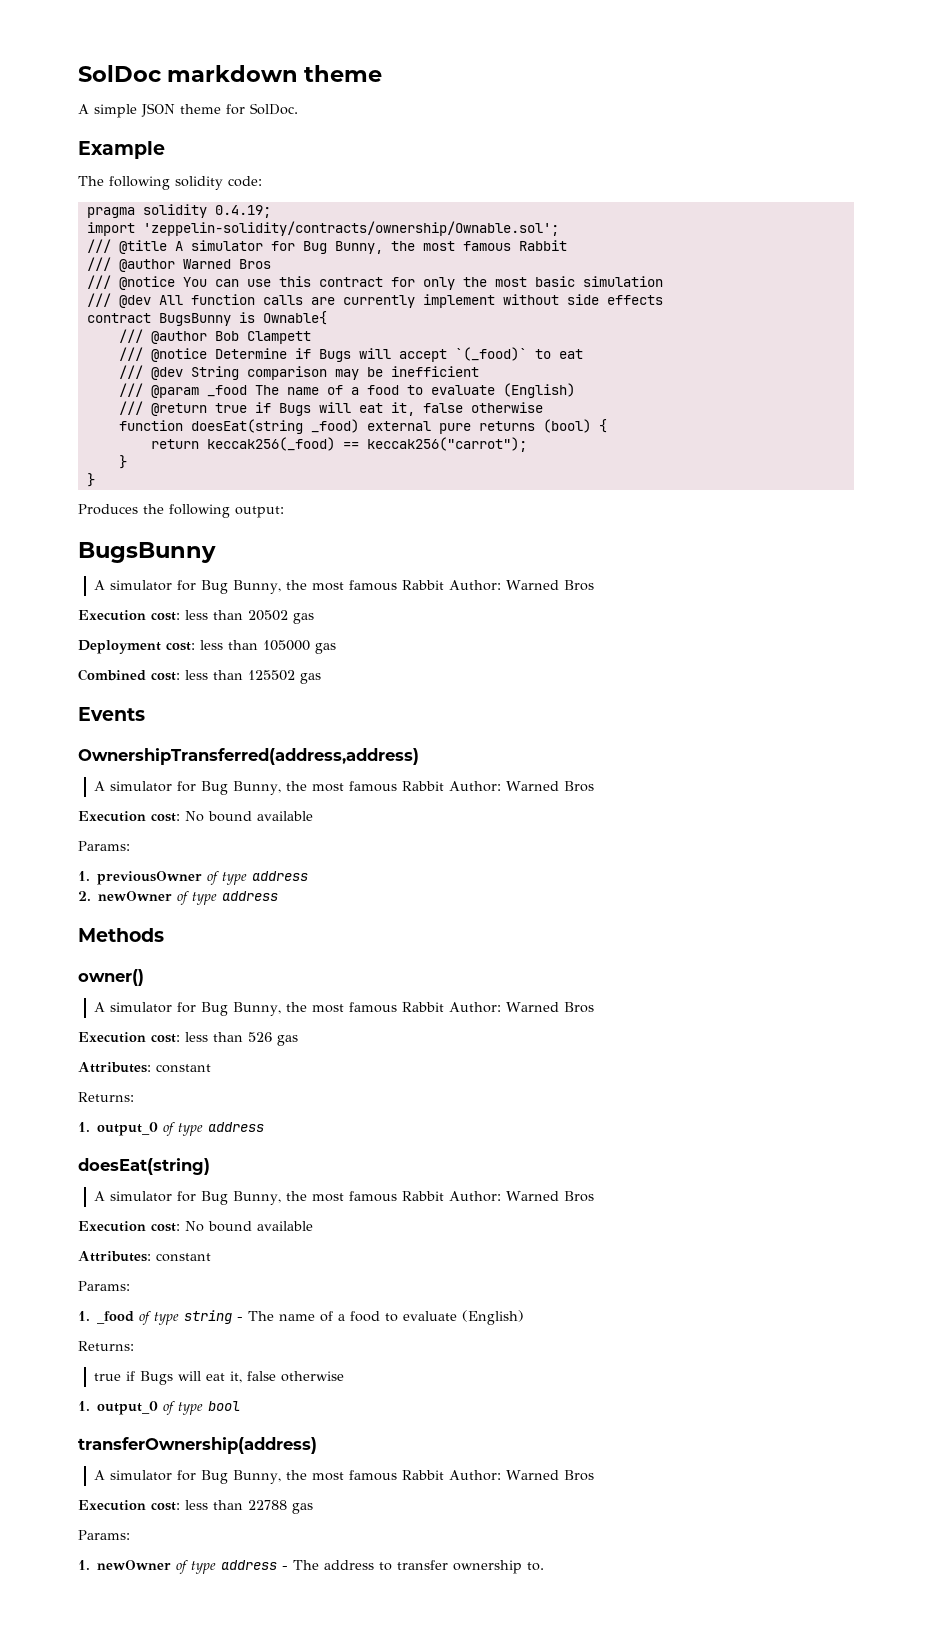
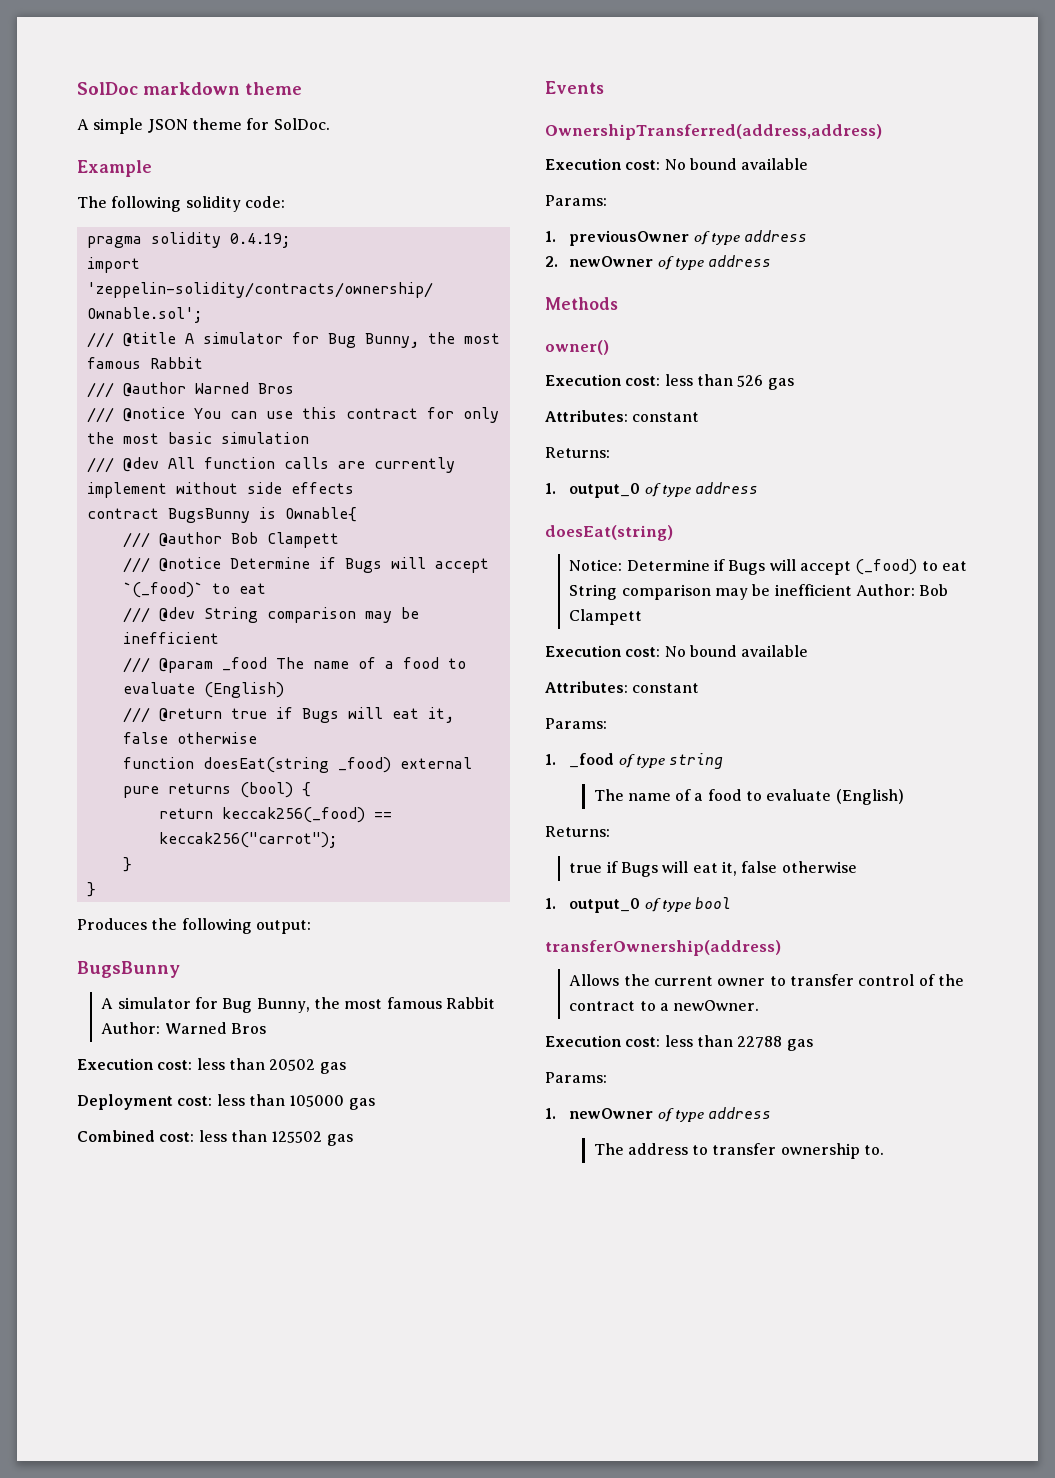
[94,781,595,795] // A simulator for Bug Bunny, the most famous Rabbit Author: Warned Bros -> (882, 132) none
[94,1002,595,1016] // A simulator for Bug Bunny, the most famous Rabbit Author: Warned Bros -> (609, 347) none
[94,1191,595,1205] A simulator for Bug Bunny, the most famous Rabbit Author: Warned Bros -> [569,559,967,575] [569,584,949,600] [569,609,643,625] Notice: Determine if Bugs will accept (_food) to eat String comparison may be inefficient Author: Bob Clampett
[237,1317,244,1321] - -> (724, 761) //
[94,1470,595,1484] A simulator for Bug Bunny, the most famous Rabbit Author: Warned Bros -> [569,974,964,986] [569,1000,760,1011] Allows the current owner to transfer control of the contract to a newOwner.
[282,1566,289,1570] - -> (772, 1113) //

